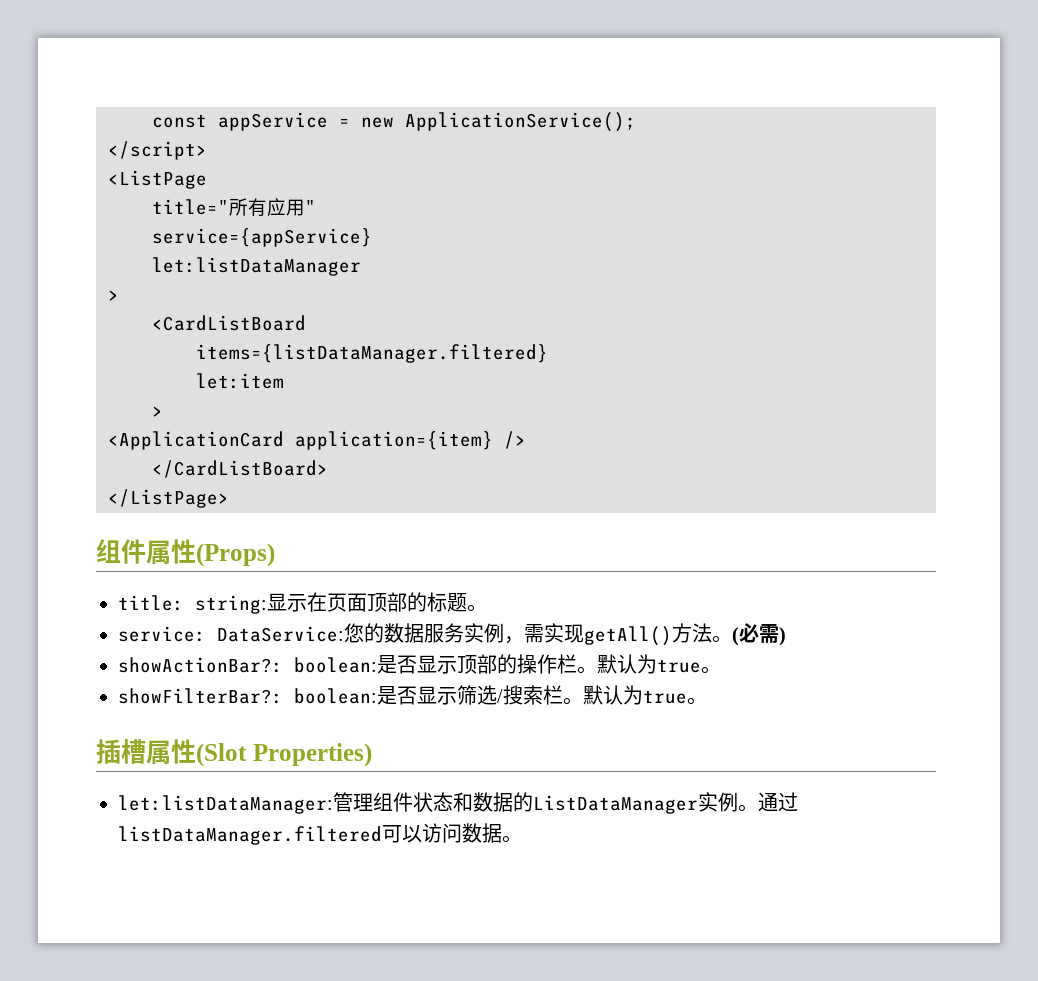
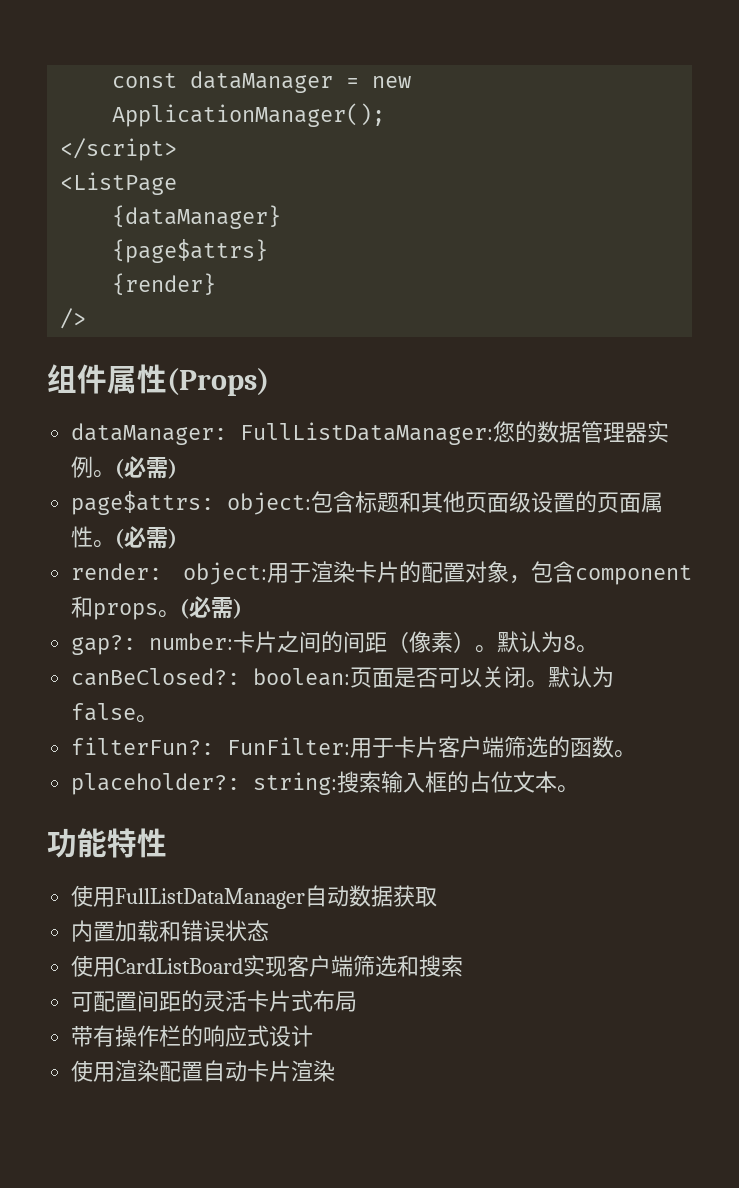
[218,112,328,131] appService -> [190,71,334,93] dataManager
[405,112,636,132] ApplicationService(); -> [112,103,386,127] ApplicationManager();
[152,198,316,217] [152,228,372,247] [152,257,361,276] [108,290,119,301] [152,315,306,331] [196,344,548,363] [196,373,284,389] [152,406,163,417] [108,431,493,450] title="所有应用" // service={appService} // let:listDataManager // > // <CardListBoard // items={listDataManager.filtered} // let:item // > // <ApplicationCard application={item} -> [112,205,282,229] [112,239,269,263] [112,273,217,295] {dataManager} // {page$attrs} // {render} //
[152,460,328,478] [108,489,229,508] // </CardListBoard> // </ListPage> -> (87, 318) none
[118,592,487,614] [118,623,786,646] [118,654,721,674] [118,685,707,705] [96,739,372,767] [118,792,798,814] [118,823,522,845] title: string:显示在页面顶部的标题。 // service: DataService:您的数据服务实例，需实现getAll()方法。(必需) // showActionBar?: boolean:是否显示顶部的操作栏。默认为true。 // showFilterBar?: boolean:是否显示筛选/搜索栏。默认为true。 // 插槽属性(Slot Properties) // let:listDataManager:管理组件状态和数据的ListDataManager实例。通过listDataManager.filtered可以访问数据。 -> [71,421,670,445] [71,456,178,479] [71,491,664,515] [71,526,178,549] [71,561,692,585] [71,596,243,620] [71,631,599,655] [71,666,615,688] [71,703,159,723] [71,736,637,758] [71,771,580,795] [47,828,167,858] [71,885,438,909] [71,920,270,942] [71,955,464,977] [71,990,358,1012] [71,1025,314,1047] [71,1060,336,1082] dataManager: FullListDataManager:您的数据管理器实例。(必需) // page$attrs: object:包含标题和其他页面级设置的页面属性。(必需) // render: object:用于渲染卡片的配置对象，包含component和props。(必需) // gap?: number:卡片之间的间距（像素）。默认为8。 // canBeClosed?: boolean:页面是否可以关闭。默认为false。 // filterFun?: FunFilter:用于卡片客户端筛选的函数。 // placeholder?: string:搜索输入框的占位文本。 // 功能特性 // 使用FullListDataManager自动数据获取 // 内置加载和错误状态 // 使用CardListBoard实现客户端筛选和搜索 // 可配置间距的灵活卡片式布局 // 带有操作栏的响应式设计 // 使用渲染配置自动卡片渲染

